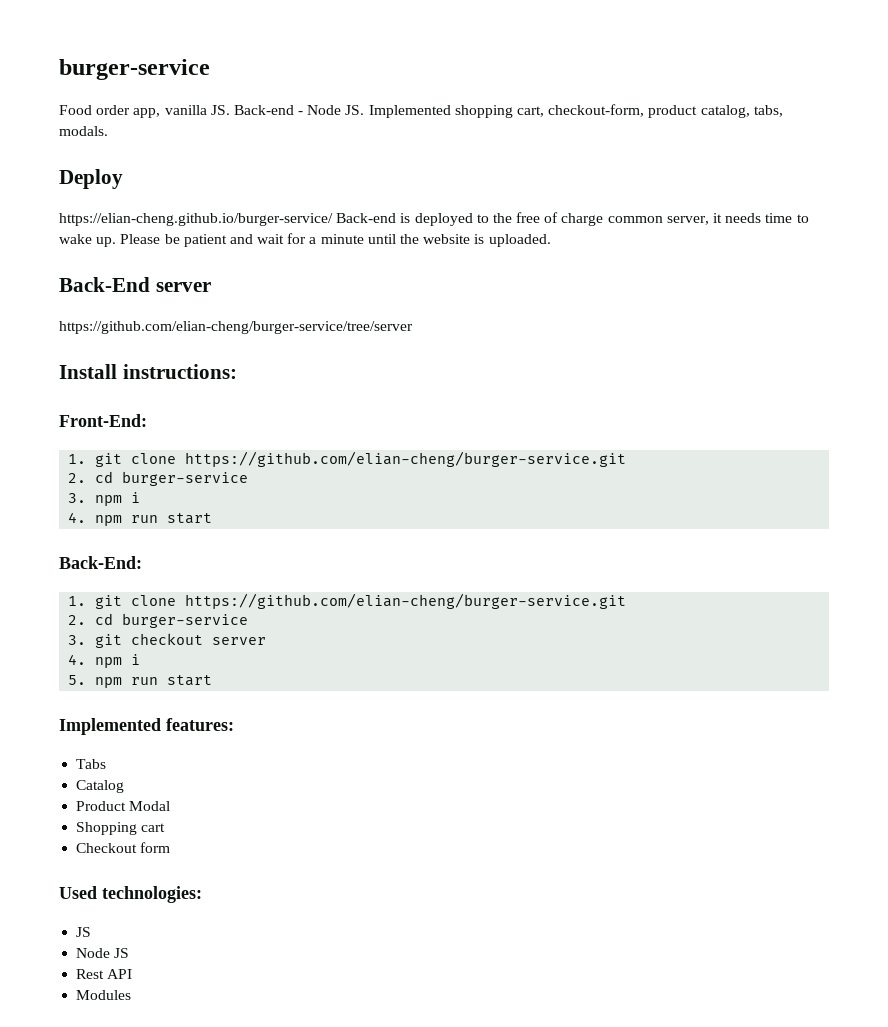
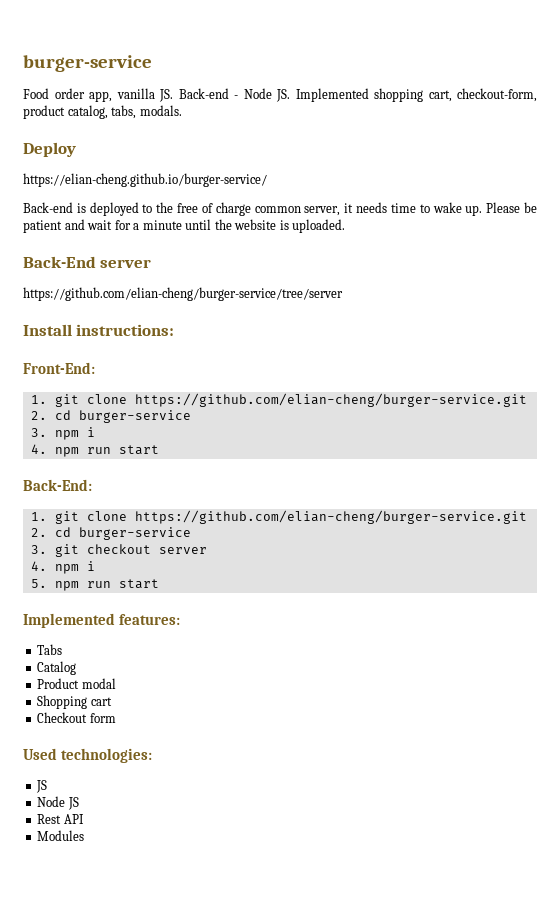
(333, 219) none -> (267, 180) //
[129,801,171,811] Modal -> [81,678,116,689] modal

